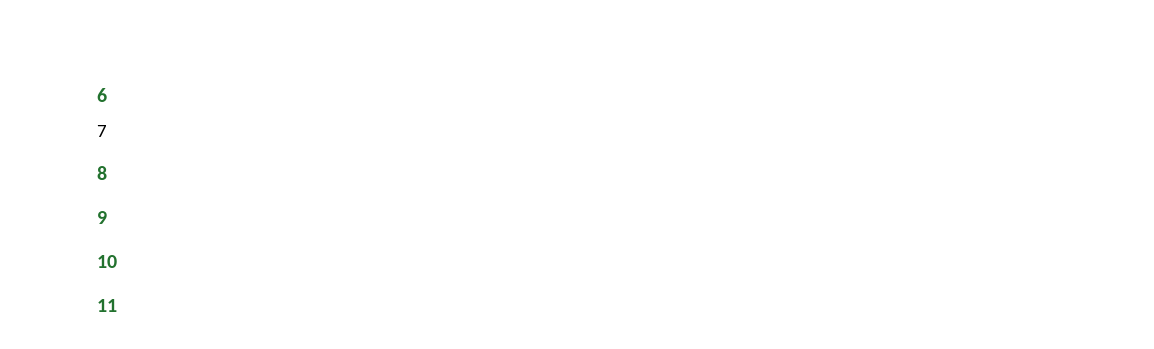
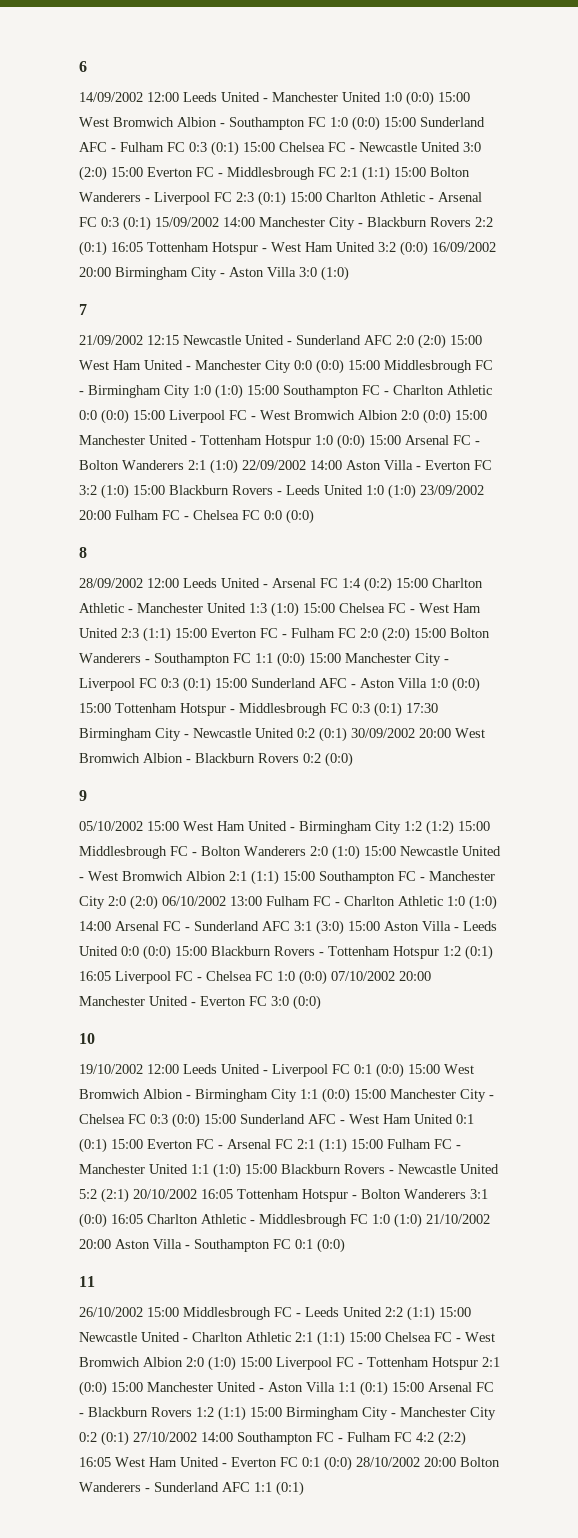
[97,125,107,137] [97,166,107,180] [97,211,107,224] [97,255,117,268] [97,299,117,312] 7 // 8 // 9 // 10 // 11 -> [79,91,470,106] [79,116,485,131] [79,141,481,156] [79,166,470,181] [79,191,482,206] [79,216,493,231] [79,241,496,256] [79,266,349,281] [79,304,87,315] [79,334,482,349] [79,359,493,374] [79,384,492,399] [79,409,487,424] [79,434,480,449] [79,459,492,474] [79,484,484,499] [79,509,314,524] [79,547,87,558] [79,577,483,592] [79,602,481,617] [79,627,490,642] [79,652,449,667] [79,677,480,692] [79,702,438,717] [79,727,485,742] [79,752,353,767] [79,790,87,801] [79,820,490,835] [79,845,501,860] [79,870,495,885] [79,895,497,910] [79,920,497,935] [79,945,493,960] [79,970,431,985] [79,995,321,1010] [79,1033,95,1044] [79,1063,474,1078] [79,1088,494,1103] [79,1113,474,1128] [79,1138,461,1153] [79,1163,499,1178] [79,1188,488,1203] [79,1213,490,1228] [79,1238,345,1253] [79,1276,95,1287] [79,1306,471,1321] [79,1331,495,1346] [79,1356,500,1371] [79,1381,494,1396] [79,1406,496,1421] [79,1431,466,1446] [79,1456,500,1471] [79,1481,304,1496] 14/09/2002 12:00 Leeds United - Manchester United 1:0 (0:0) 15:00 West Bromwich Albion - Southampton FC 1:0 (0:0) 15:00 Sunderland AFC - Fulham FC 0:3 (0:1) 15:00 Chelsea FC - Newcastle United 3:0 (2:0) 15:00 Everton FC - Middlesbrough FC 2:1 (1:1) 15:00 Bolton Wanderers - Liverpool FC 2:3 (0:1) 15:00 Charlton Athletic - Arsenal FC 0:3 (0:1) 15/09/2002 14:00 Manchester City - Blackburn Rovers 2:2 (0:1) 16:05 Tottenham Hotspur - West Ham United 3:2 (0:0) 16/09/2002 20:00 Birmingham City - Aston Villa 3:0 (1:0) // 7 // 21/09/2002 12:15 Newcastle United - Sunderland AFC 2:0 (2:0) 15:00 West Ham United - Manchester City 0:0 (0:0) 15:00 Middlesbrough FC - Birmingham City 1:0 (1:0) 15:00 Southampton FC - Charlton Athletic 0:0 (0:0) 15:00 Liverpool FC - West Bromwich Albion 2:0 (0:0) 15:00 Manchester United - Tottenham Hotspur 1:0 (0:0) 15:00 Arsenal FC - Bolton Wanderers 2:1 (1:0) 22/09/2002 14:00 Aston Villa - Everton FC 3:2 (1:0) 15:00 Blackburn Rovers - Leeds United 1:0 (1:0) 23/09/2002 20:00 Fulham FC - Chelsea FC 0:0 (0:0) // 8 // 28/09/2002 12:00 Leeds United - Arsenal FC 1:4 (0:2) 15:00 Charlton Athletic - Manchester United 1:3 (1:0) 15:00 Chelsea FC - West Ham United 2:3 (1:1) 15:00 Everton FC - Fulham FC 2:0 (2:0) 15:00 Bolton Wanderers - Southampton FC 1:1 (0:0) 15:00 Manchester City - Liverpool FC 0:3 (0:1) 15:00 Sunderland AFC - Aston Villa 1:0 (0:0) 15:00 Tottenham Hotspur - Middlesbrough FC 0:3 (0:1) 17:30 Birmingham City - Newcastle United 0:2 (0:1) 30/09/2002 20:00 West Bromwich Albion - Blackburn Rovers 0:2 (0:0) // 9 // 05/10/2002 15:00 West Ham United - Birmingham City 1:2 (1:2) 15:00 Middlesbrough FC - Bolton Wanderers 2:0 (1:0) 15:00 Newcastle United - West Bromwich Albion 2:1 (1:1) 15:00 Southampton FC - Manchester City 2:0 (2:0) 06/10/2002 13:00 Fulham FC - Charlton Athletic 1:0 (1:0) 14:00 Arsenal FC - Sunderland AFC 3:1 (3:0) 15:00 Aston Villa - Leeds United 0:0 (0:0) 15:00 Blackburn Rovers - Tottenham Hotspur 1:2 (0:1) 16:05 Liverpool FC - Chelsea FC 1:0 (0:0) 07/10/2002 20:00 Manchester United - Everton FC 3:0 (0:0) // 10 // 19/10/2002 12:00 Leeds United - Liverpool FC 0:1 (0:0) 15:00 West Bromwich Albion - Birmingham City 1:1 (0:0) 15:00 Manchester City - Chelsea FC 0:3 (0:0) 15:00 Sunderland AFC - West Ham United 0:1 (0:1) 15:00 Everton FC - Arsenal FC 2:1 (1:1) 15:00 Fulham FC - Manchester United 1:1 (1:0) 15:00 Blackburn Rovers - Newcastle United 5:2 (2:1) 20/10/2002 16:05 Tottenham Hotspur - Bolton Wanderers 3:1 (0:0) 16:05 Charlton Athletic - Middlesbrough FC 1:0 (1:0) 21/10/2002 20:00 Aston Villa - Southampton FC 0:1 (0:0) // 11 // 26/10/2002 15:00 Middlesbrough FC - Leeds United 2:2 (1:1) 15:00 Newcastle United - Charlton Athletic 2:1 (1:1) 15:00 Chelsea FC - West Bromwich Albion 2:0 (1:0) 15:00 Liverpool FC - Tottenham Hotspur 2:1 (0:0) 15:00 Manchester United - Aston Villa 1:1 (0:1) 15:00 Arsenal FC - Blackburn Rovers 1:2 (1:1) 15:00 Birmingham City - Manchester City 0:2 (0:1) 27/10/2002 14:00 Southampton FC - Fulham FC 4:2 (2:2) 16:05 West Ham United - Everton FC 0:1 (0:0) 28/10/2002 20:00 Bolton Wanderers - Sunderland AFC 1:1 (0:1)

